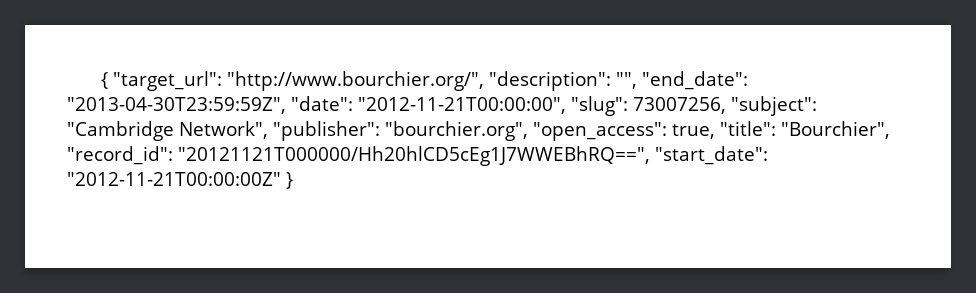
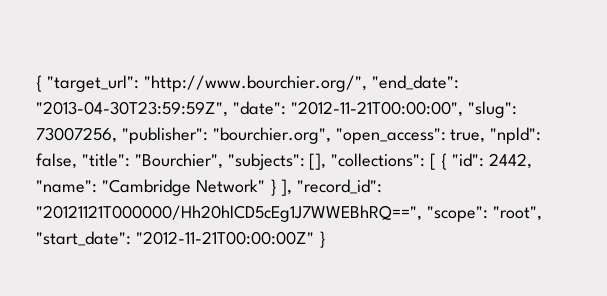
[488,71,637,91] "description": "", -> (367, 83) none
[730,96,817,116] [67,121,268,141] "subject": "Cambridge Network", -> (117, 135) none
[720,121,890,139] [67,146,650,166] "title": "Bourchier", "record_id": "20121121T000000/Hh20hlCD5cEg1J7WWEBhRQ==", -> [490,127,542,144] [36,153,532,170] [36,179,383,196] [36,205,542,222] "npld": false, "title": "Bourchier", "subjects": [], "collections": [ { "id": 2442, "name": "Cambridge Network" } ], "record_id": "20121121T000000/Hh20hlCD5cEg1J7WWEBhRQ==", "scope": "root",

